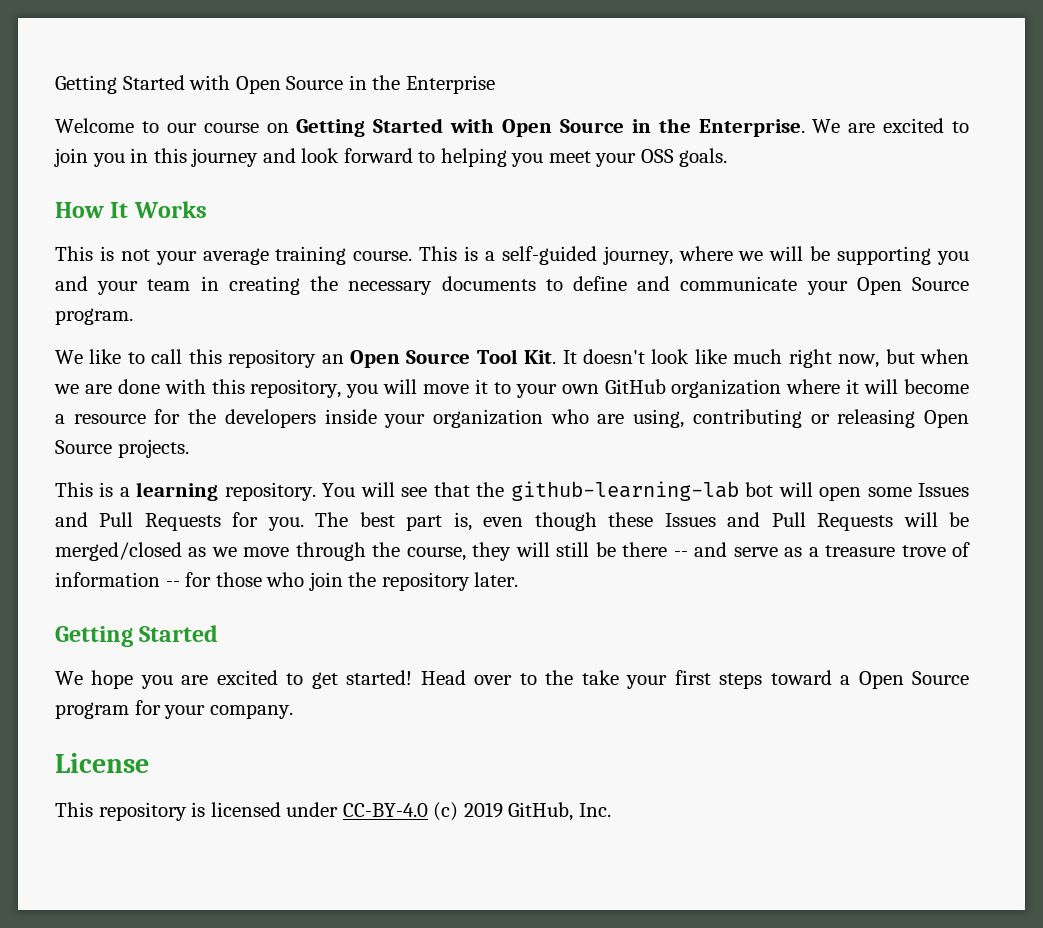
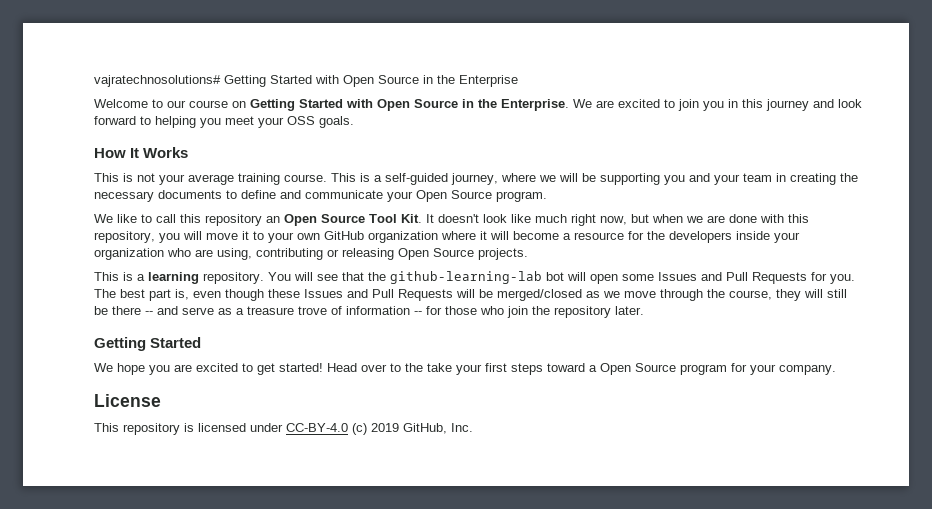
(55, 84) none -> [94,75,221,87] vajratechnosolutions#

